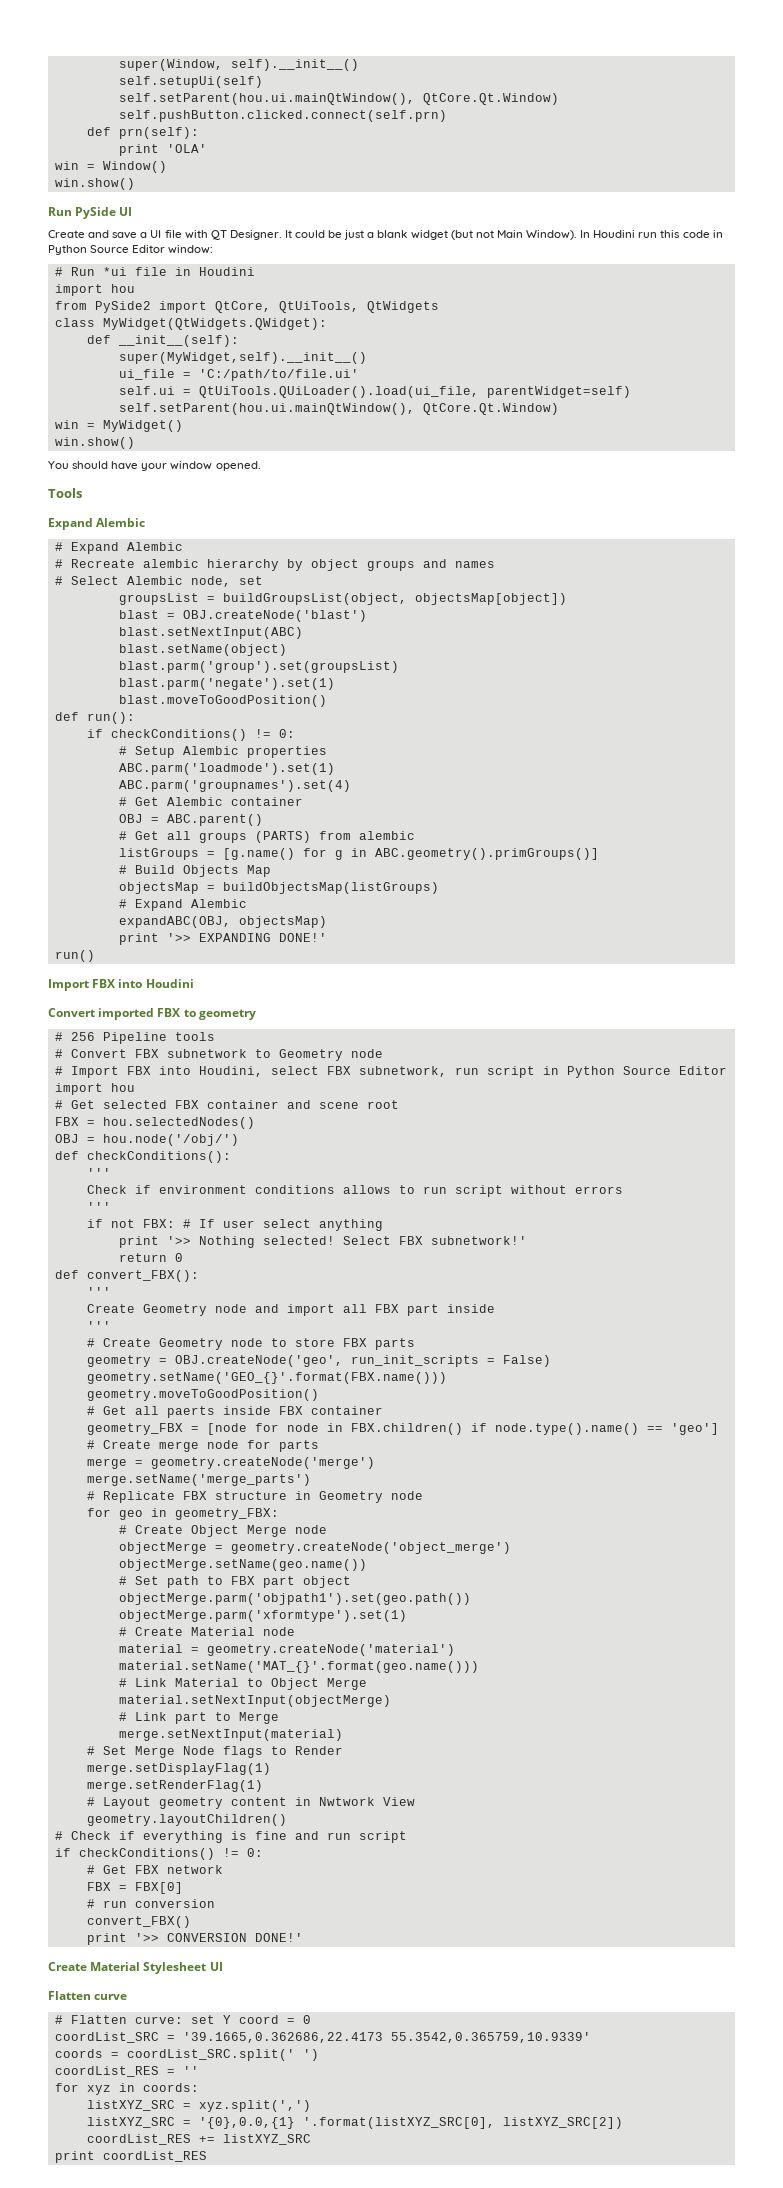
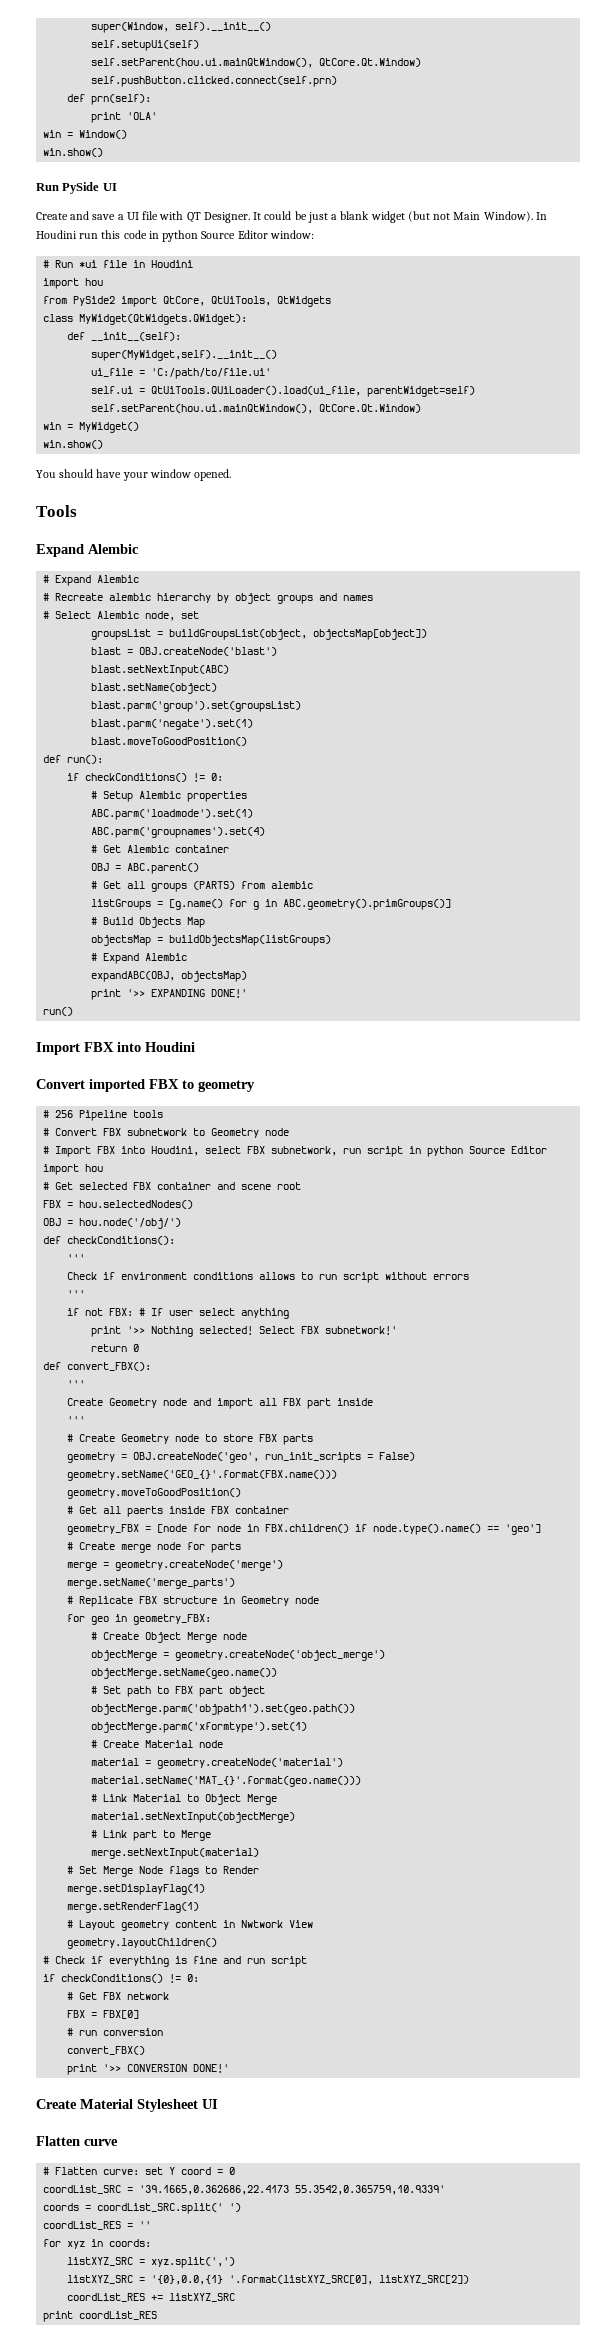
[48,245,87,255] Python -> [162,230,199,242] python
[566,1066,615,1078] Python -> [427,1146,464,1157] python

